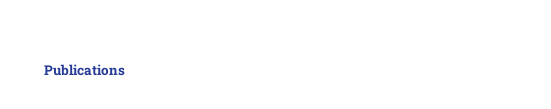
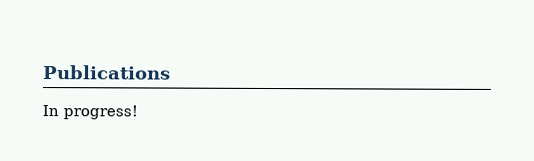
(125, 70) none -> [42,105,138,120] // In progress!

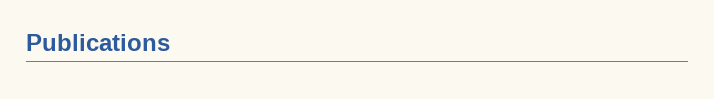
[42,105,138,120] // In progress! -> (170, 42) none

